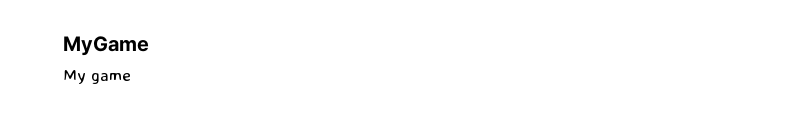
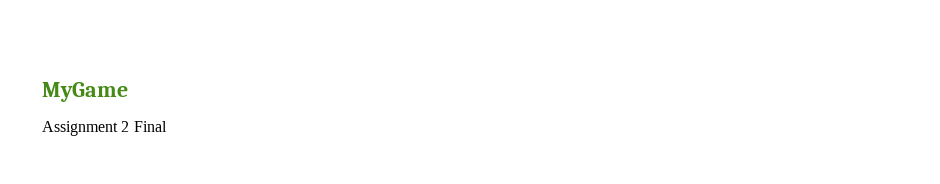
[63,70,131,84] My game -> [42,121,167,136] Assignment 2 Final

